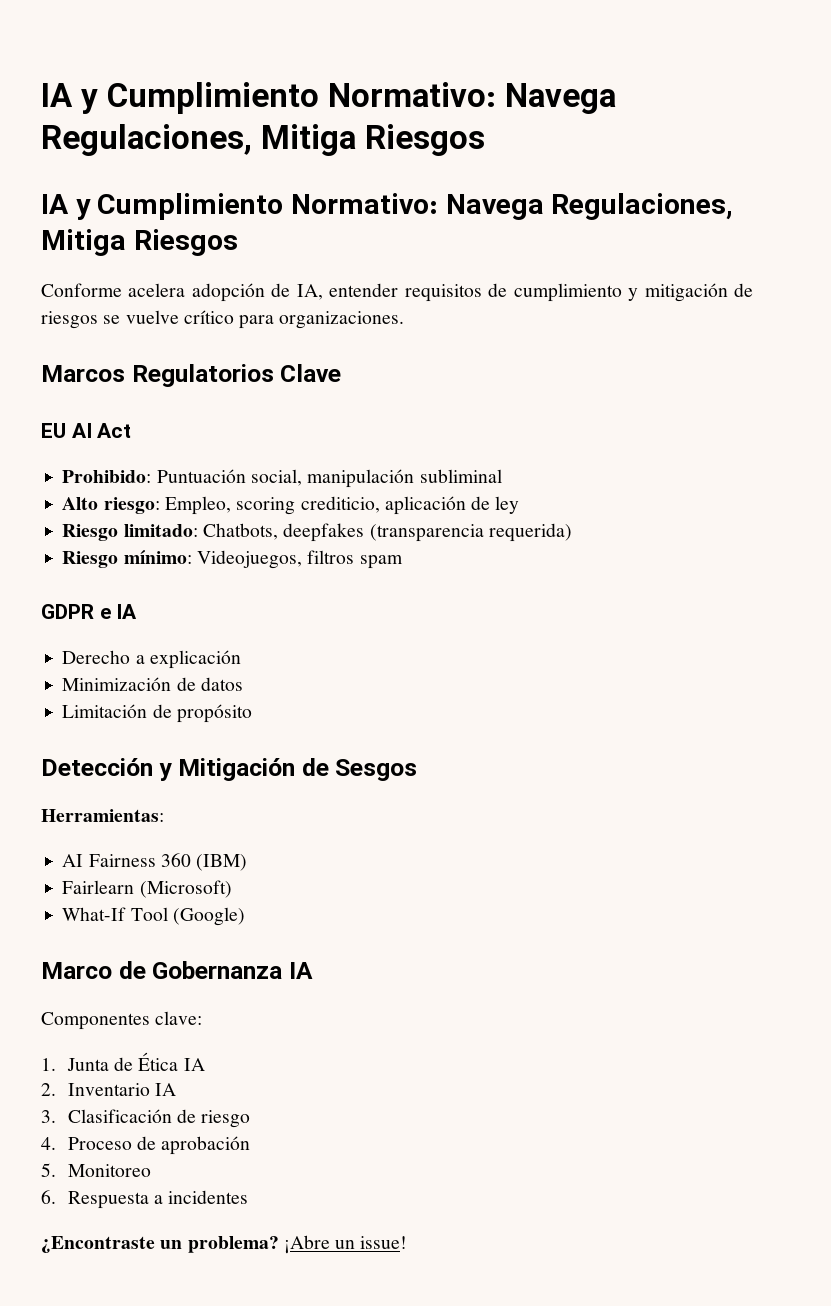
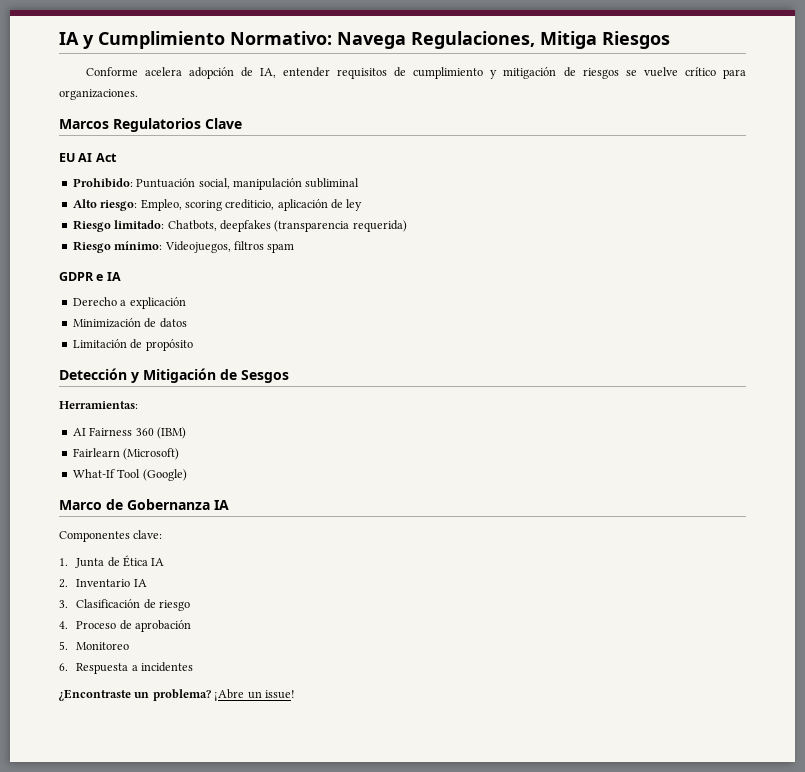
[41,82,616,114] [41,124,485,156] [41,193,734,220] [41,229,238,256] IA y Cumplimiento Normativo: Navega Regulaciones, Mitiga Riesgos // IA y Cumplimiento Normativo: Navega Regulaciones, Mitiga Riesgos -> [59,31,670,49] IA y Cumplimiento Normativo: Navega Regulaciones, Mitiga Riesgos

